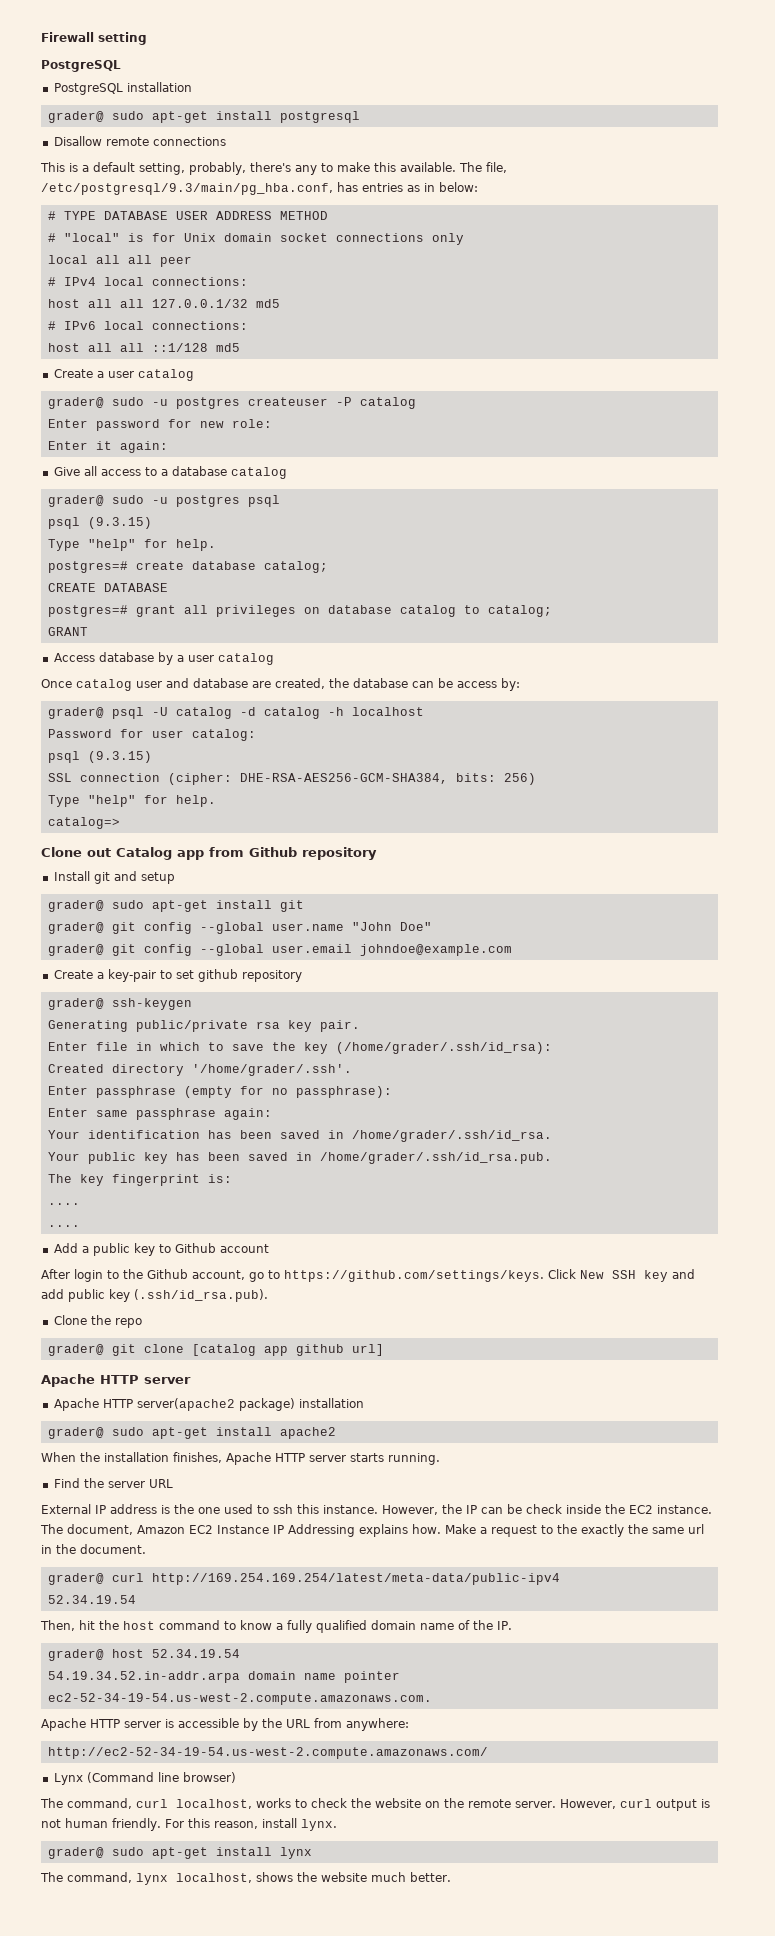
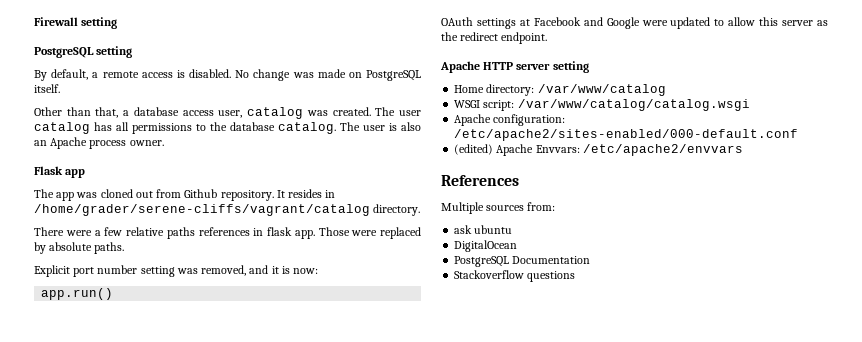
[53,82,192,95] [47,111,360,123] [53,136,226,146] [40,162,507,175] [41,182,478,195] [47,211,328,220] [47,233,464,245] [47,255,192,267] [47,277,248,286] [47,299,280,308] [47,321,248,330] [47,343,240,352] [53,369,194,381] [47,397,416,409] [47,419,272,431] [47,441,168,453] [53,466,287,479] [47,495,280,507] [47,517,152,529] [47,539,216,551] [47,561,328,573] [47,583,168,592] [47,605,552,617] [47,627,88,636] [53,652,274,665] [41,678,520,691] [47,707,424,719] [47,729,256,741] [47,751,152,763] [47,773,536,785] [47,795,216,807] [47,817,120,829] [41,847,377,860] [53,871,175,884] [47,900,304,912] [47,922,432,934] [47,944,512,956] [53,969,302,982] [47,998,192,1010] [47,1020,360,1032] [47,1042,552,1054] [47,1064,352,1076] [47,1086,392,1098] [47,1108,272,1120] [47,1130,552,1142] [47,1152,552,1164] [47,1174,232,1186] [47,1203,80,1205] [47,1225,80,1227] [53,1243,269,1256] [41,1269,695,1282] [41,1289,268,1302] [53,1315,142,1328] [47,1344,384,1356] [41,1374,191,1387] [53,1398,364,1411] [47,1427,336,1439] [41,1452,440,1465] [53,1478,173,1488] [41,1504,712,1515] [40,1524,704,1537] [41,1544,146,1554] [47,1573,560,1585] [47,1595,136,1604] [40,1620,512,1633] [47,1649,240,1661] [47,1671,400,1683] [47,1693,432,1705] [41,1718,409,1731] [47,1747,488,1759] [53,1772,236,1785] [40,1798,710,1811] [41,1818,337,1831] [47,1847,312,1859] [40,1872,451,1885] // PostgreSQL installation // grader@ sudo apt-get install postgresql // Disallow remote connections // This is a default setting, probably, there's any to make this available. The file, /etc/postgresql/9.3/main/pg_hba.conf, has entries as in below: // # TYPE DATABASE USER ADDRESS METHOD // # "local" is for Unix domain socket connections only // local all all peer // # IPv4 local connections: // host all all 127.0.0.1/32 md5 // # IPv6 local connections: // host all all ::1/128 md5 // Create a user catalog // grader@ sudo -u postgres createuser -P catalog // Enter password for new role: // Enter it again: // Give all access to a database catalog // grader@ sudo -u postgres psql // psql (9.3.15) // Type "help" for help. // postgres=# create database catalog; // CREATE DATABASE // postgres=# grant all privileges on database catalog to catalog; // GRANT // Access database by a user catalog // Once catalog user and database are created, the database can be access by: // grader@ psql -U catalog -d catalog -h localhost // Password for user catalog: // psql (9.3.15) // SSL connection (cipher: DHE-RSA-AES256-GCM-SHA384, bits: 256) // Type "help" for help. // catalog=> // Clone out Catalog app from Github repository // Install git and setup // grader@ sudo apt-get install git // grader@ git config --global user.name "John Doe" // grader@ git config --global user.email johndoe@example.com // Create a key-pair to set github repository // grader@ ssh-keygen // Generating public/private rsa key pair. // Enter file in which to save the key (/home/grader/.ssh/id_rsa): // Created directory '/home/grader/.ssh'. // Enter passphrase (empty for no passphrase): // Enter same passphrase again: // Your identification has been saved in /home/grader/.ssh/id_rsa. // Your public key has been saved in /home/grader/.ssh/id_rsa.pub. // The key fingerprint is: // .... // .... // Add a public key to Github account // After login to the Github account, go to https://github.com/settings/keys. Click New SSH key and add public key (.ssh/id_rsa.pub). // Clone the repo // grader@ git clone [catalog app github url] // Apache HTTP server // Apache HTTP server(apache2 package) installation // grader@ sudo apt-get install apache2 // When the installation finishes, Apache HTTP server starts running. // Find the server URL // External IP address is the one used to ssh this instance. However, the IP can be check inside the EC2 instance. The document, Amazon EC2 Instance IP Addressing explains how. Make a request to the exactly the same url in the document. // grader@ curl http://169.254.169.254/latest/meta-data/public-ipv4 // 52.34.19.54 // Then, hit the host command to know a fully qualified domain name of the IP. // grader@ host 52.34.19.54 // 54.19.34.52.in-addr.arpa domain name pointer ec2-52-34-19-54.us-west-2.compute.amazonaws.com. // Apache HTTP server is accessible by the URL from anywhere: // http://ec2-52-34-19-54.us-west-2.compute.amazonaws.com/ // Lynx (Command line browser) // The command, curl localhost, works to check the website on the remote server. However, curl output is not human friendly. For this reason, install lynx. // grader@ sudo apt-get install lynx // The command, lynx localhost, shows the website much better. -> [96,46,133,58] [34,69,422,81] [34,84,60,93] [34,107,421,119] [34,122,421,134] [34,137,164,149] [34,166,86,178] [34,189,336,201] [34,204,421,216] [34,227,421,239] [34,242,125,254] [34,265,319,277] [41,288,114,300] [441,17,828,29] [441,32,548,44] [440,61,589,73] [454,84,666,96] [454,99,750,111] [454,114,566,126] [454,129,799,141] [454,144,743,156] [441,175,519,186] [441,202,556,214] [454,225,513,234] [454,240,518,252] [454,256,591,267] [454,270,576,282] setting // By default, a remote access is disabled. No change was made on PostgreSQL itself. // Other than that, a database access user, catalog was created. The user catalog has all permissions to the database catalog. The user is also an Apache process owner. // Flask app // The app was cloned out from Github repository. It resides in /home/grader/serene-cliffs/vagrant/catalog directory. // There were a few relative paths references in flask app. Those were replaced by absolute paths. // Explicit port number setting was removed, and it is now: // app.run() // OAuth settings at Facebook and Google were updated to allow this server as the redirect endpoint. // Apache HTTP server setting // Home directory: /var/www/catalog // WSGI script: /var/www/catalog/catalog.wsgi // Apache configuration: /etc/apache2/sites-enabled/000-default.conf // (edited) Apache Envvars: /etc/apache2/envvars // References // Multiple sources from: // ask ubuntu // DigitalOcean // PostgreSQL Documentation // Stackoverflow questions

